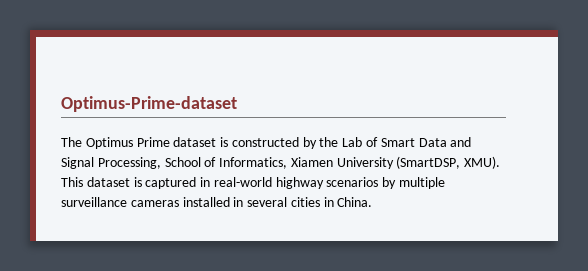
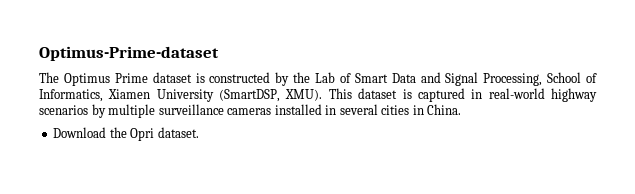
(373, 202) none -> [53,127,199,141] // Download the Opri dataset.

